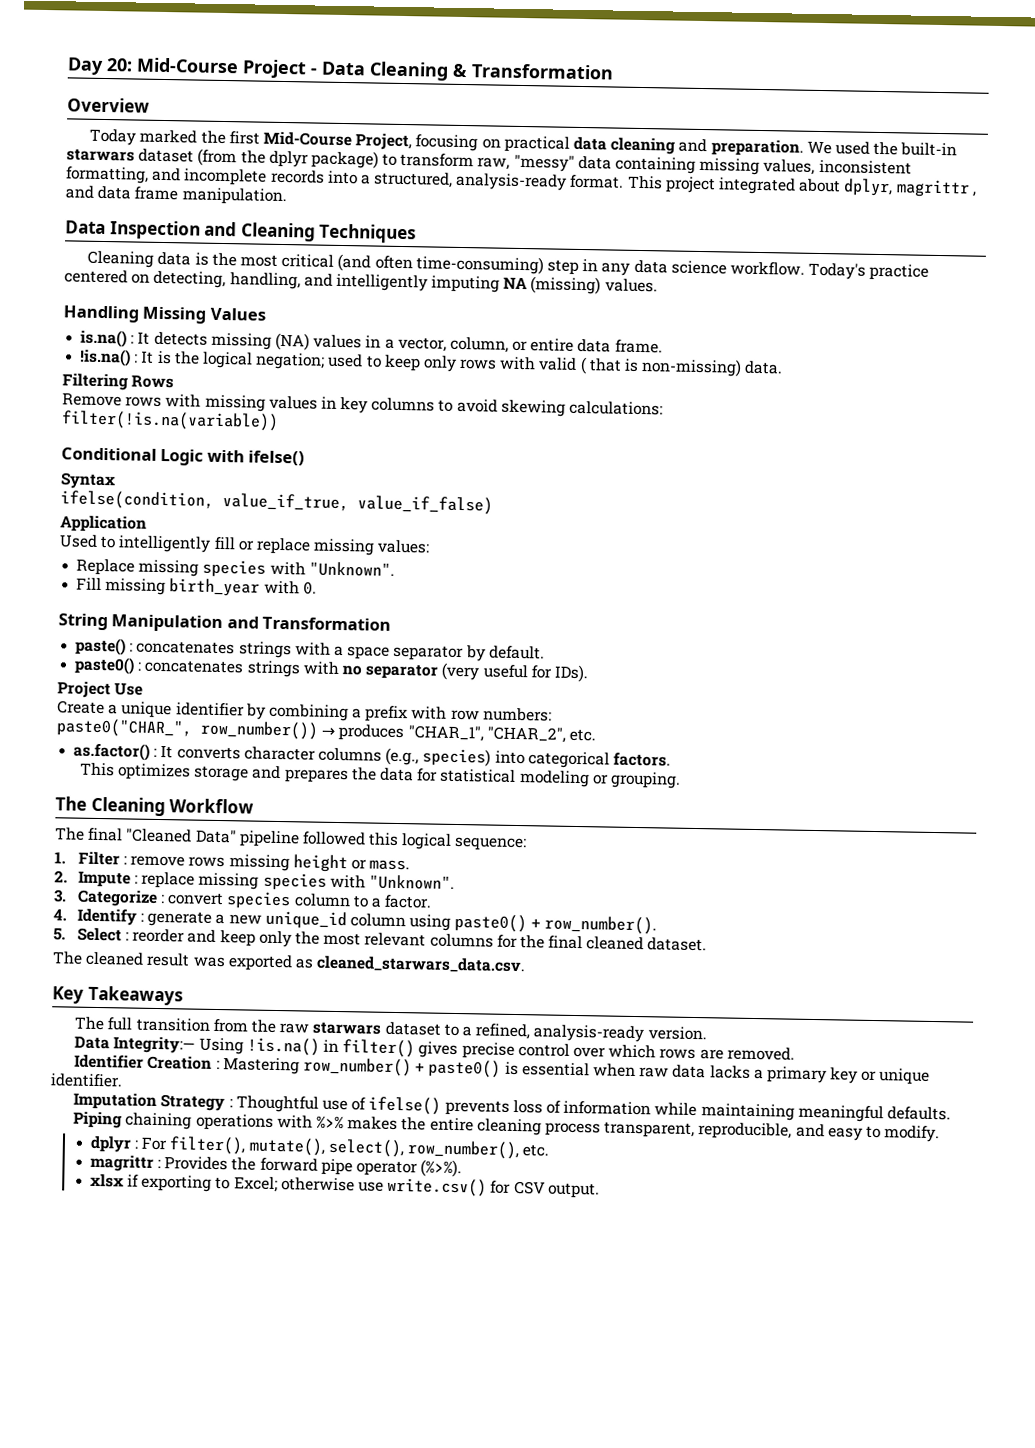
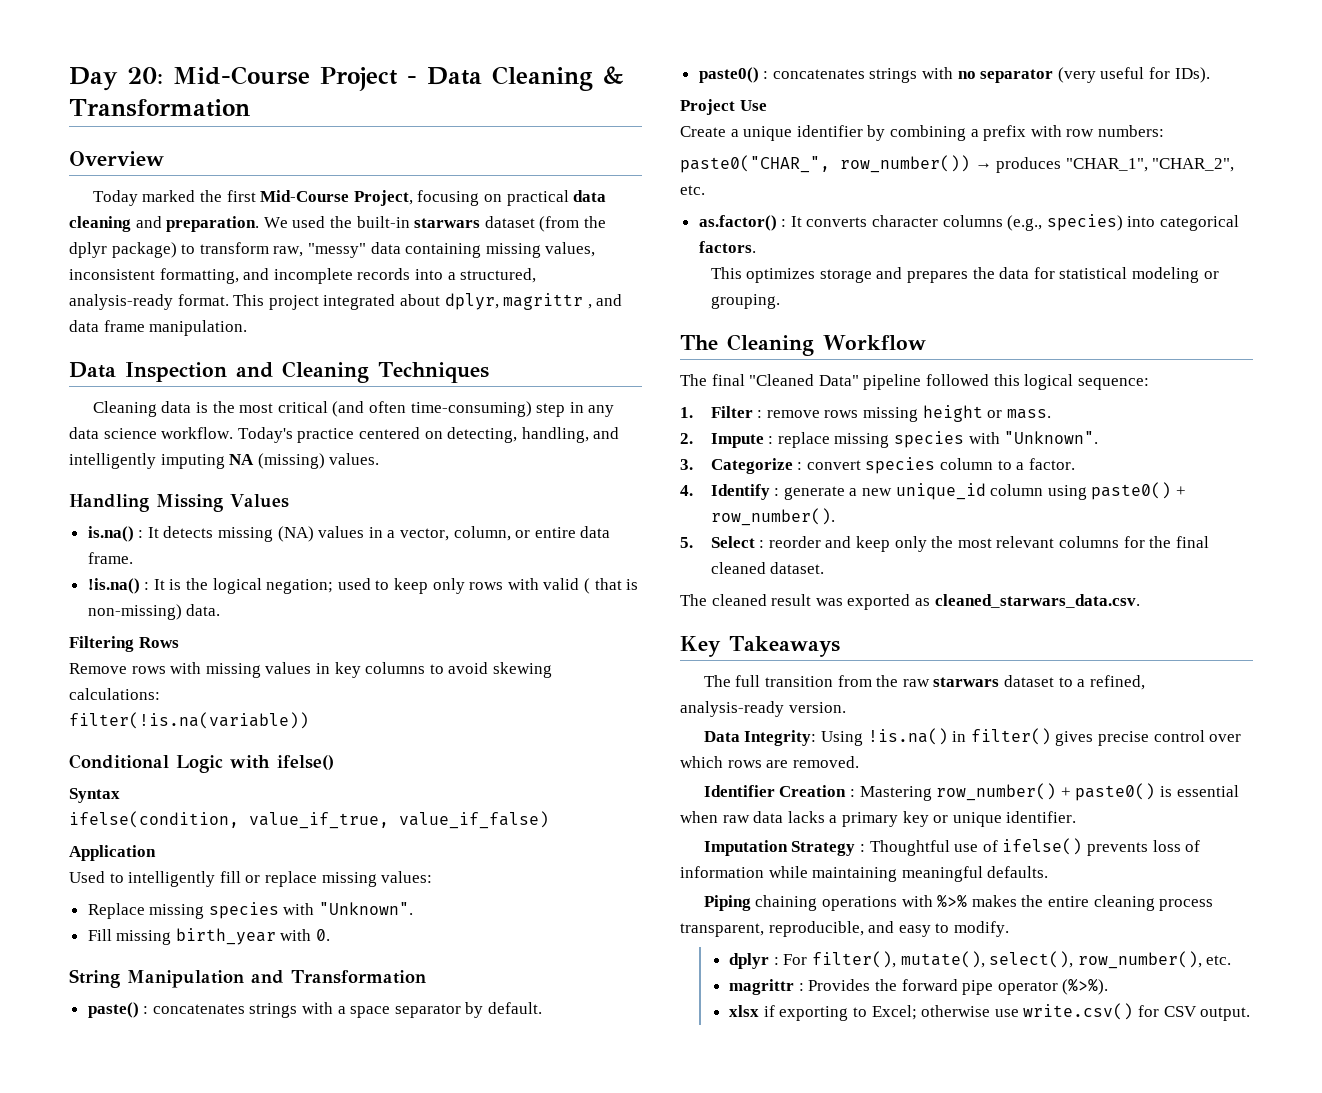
[113,1036,196,1054] Integrity:— -> [744,730,817,746] Integrity:

